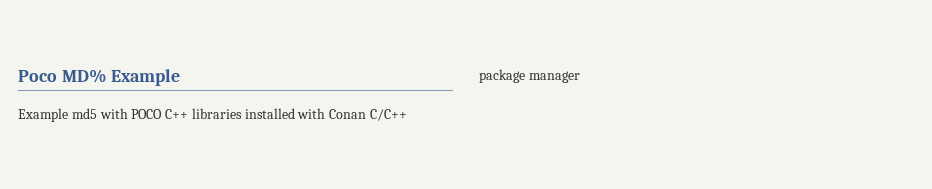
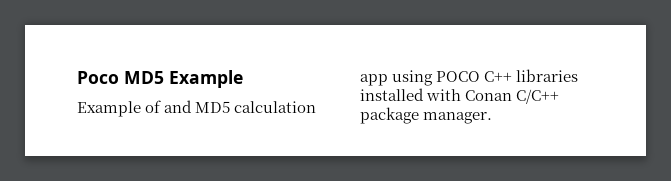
[61,69,107,83] MD% -> [124,71,164,84] MD5
[71,108,128,119] md5 with -> [145,100,317,113] [360,70,434,86] of and MD5 calculation app using
[528,71,580,83] manager -> [423,112,493,124] manager.

